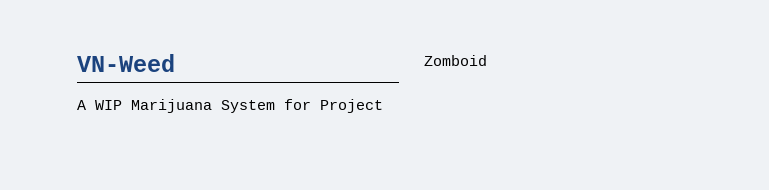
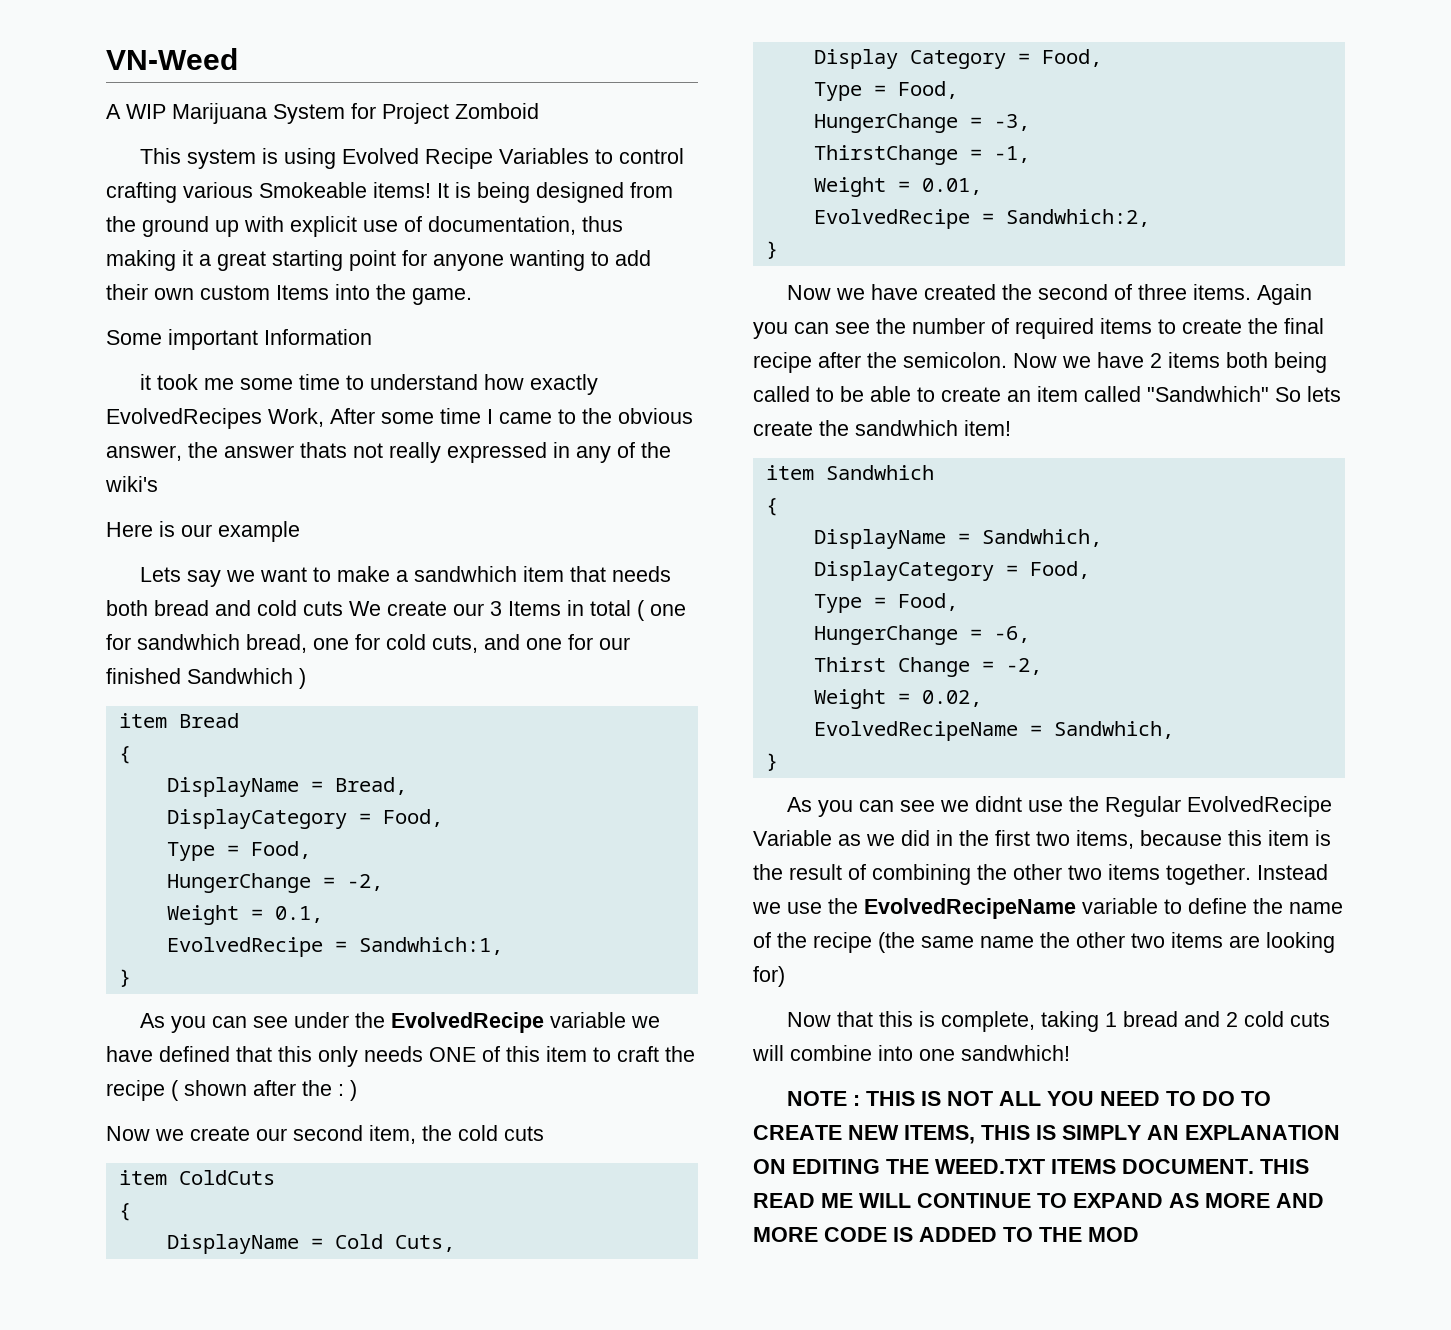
(487, 60) none -> [139,148,684,169] [106,182,673,203] [106,216,623,237] [106,250,651,271] [106,284,472,305] [106,329,372,350] [139,374,598,395] [106,408,693,429] [106,442,671,463] [105,476,158,492] [106,521,300,542] [139,566,671,587] [106,600,686,621] [106,634,630,653] [106,668,306,689] [118,713,239,728] [118,746,131,764] [166,777,407,797] [166,809,443,829] [166,841,311,861] [166,873,383,893] [166,905,323,925] [166,937,503,957] [118,969,131,987] [139,1012,660,1033] [106,1046,695,1067] [106,1080,357,1101] [106,1125,544,1144] [118,1170,275,1185] [118,1203,131,1221] [166,1234,455,1254] [813,49,1102,69] [813,81,958,101] [813,113,1030,133] [813,145,1030,165] [813,177,982,197] [813,209,1150,229] [765,241,778,259] [786,284,1312,305] [753,318,1324,339] [753,352,1327,373] [753,386,1341,402] [753,420,1011,436] [765,465,934,480] [765,498,778,516] [813,529,1102,549] [813,561,1090,581] [813,593,958,613] [813,625,1030,645] [813,657,1042,677] [813,689,982,709] [813,721,1174,741] [765,753,778,771] [786,796,1332,817] [753,830,1331,849] [753,864,1328,885] [752,898,1343,919] [753,932,1335,953] [753,966,785,987] [786,1011,1330,1032] [752,1045,1070,1061] [786,1091,1271,1106] [753,1125,1340,1144] [753,1159,1309,1174] [753,1193,1324,1208] [753,1227,1139,1242] // This system is using Evolved Recipe Variables to control crafting various Smokeable items! It is being designed from the ground up with explicit use of documentation, thus making it a great starting point for anyone wanting to add their own custom Items into the game. // Some important Information // it took me some time to understand how exactly EvolvedRecipes Work, After some time I came to the obvious answer, the answer thats not really expressed in any of the wiki's // Here is our example // Lets say we want to make a sandwhich item that needs both bread and cold cuts We create our 3 Items in total ( one for sandwhich bread, one for cold cuts, and one for our finished Sandwhich ) // item Bread // { // DisplayName = Bread, // DisplayCategory = Food, // Type = Food, // HungerChange = -2, // Weight = 0.1, // EvolvedRecipe = Sandwhich:1, // } // As you can see under the EvolvedRecipe variable we have defined that this only needs ONE of this item to craft the recipe ( shown after the : ) // Now we create our second item, the cold cuts // item ColdCuts // { // DisplayName = Cold Cuts, // Display Category = Food, // Type = Food, // HungerChange = -3, // ThirstChange = -1, // Weight = 0.01, // EvolvedRecipe = Sandwhich:2, // } // Now we have created the second of three items. Again you can see the number of required items to create the final recipe after the semicolon. Now we have 2 items both being called to be able to create an item called "Sandwhich" So lets create the sandwhich item! // item Sandwhich // { // DisplayName = Sandwhich, // DisplayCategory = Food, // Type = Food, // HungerChange = -6, // Thirst Change = -2, // Weight = 0.02, // EvolvedRecipeName = Sandwhich, // } // As you can see we didnt use the Regular EvolvedRecipe Variable as we did in the first two items, because this item is the result of combining the other two items together. Instead we use the EvolvedRecipeName variable to define the name of the recipe (the same name the other two items are looking for) // Now that this is complete, taking 1 bread and 2 cold cuts will combine into one sandwhich! // NOTE : THIS IS NOT ALL YOU NEED TO DO TO CREATE NEW ITEMS, THIS IS SIMPLY AN EXPLANATION ON EDITING THE WEED.TXT ITEMS DOCUMENT. THIS READ ME WILL CONTINUE TO EXPAND AS MORE AND MORE CODE IS ADDED TO THE MOD

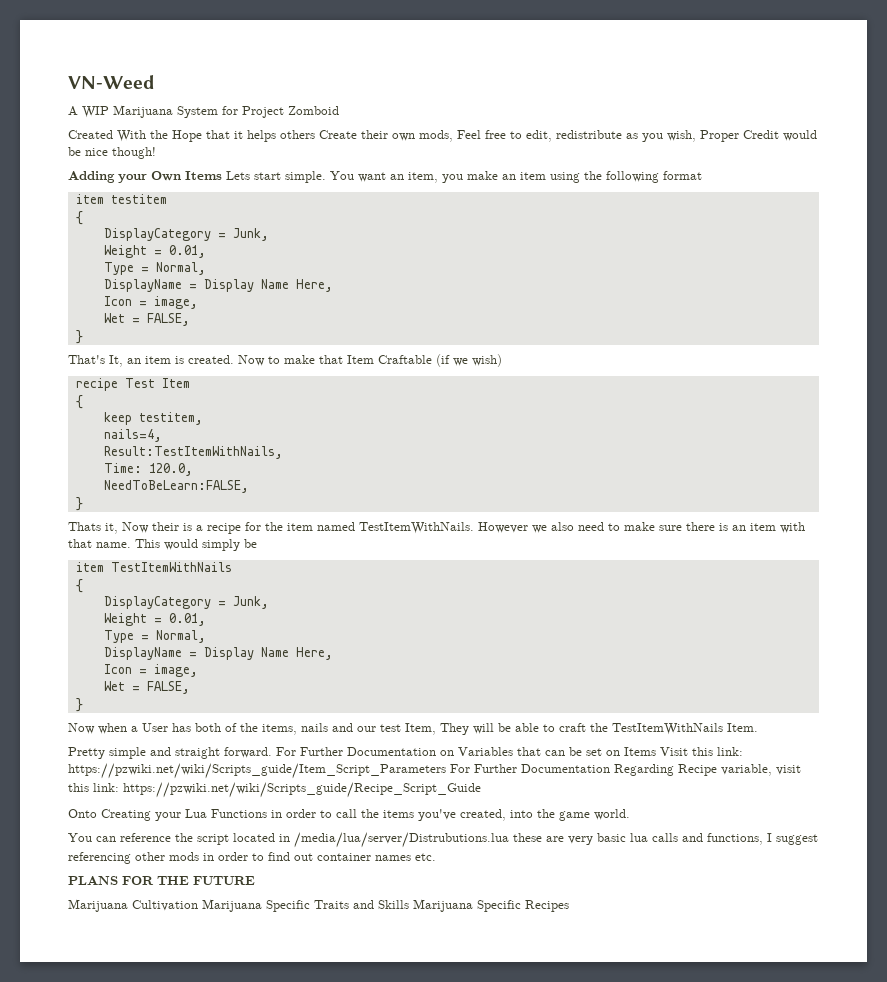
[139,148,684,169] [106,182,673,203] [106,216,623,237] [106,250,651,271] [106,284,472,305] [106,329,372,350] [139,374,598,395] [106,408,693,429] [106,442,671,463] [105,476,158,492] [106,521,300,542] [139,566,671,587] [106,600,686,621] [106,634,630,653] [106,668,306,689] [118,713,239,728] [118,746,131,764] [166,777,407,797] [166,809,443,829] [166,841,311,861] [166,873,383,893] [166,905,323,925] [166,937,503,957] [118,969,131,987] [139,1012,660,1033] [106,1046,695,1067] [106,1080,357,1101] [106,1125,544,1144] [118,1170,275,1185] [118,1203,131,1221] [166,1234,455,1254] [813,49,1102,69] [813,81,958,101] [813,113,1030,133] [813,145,1030,165] [813,177,982,197] [813,209,1150,229] [765,241,778,259] [786,284,1312,305] [753,318,1324,339] [753,352,1327,373] [753,386,1341,402] [753,420,1011,436] [765,465,934,480] [765,498,778,516] [813,529,1102,549] [813,561,1090,581] [813,593,958,613] [813,625,1030,645] [813,657,1042,677] [813,689,982,709] [813,721,1174,741] [765,753,778,771] [786,796,1332,817] [753,830,1331,849] [753,864,1328,885] [752,898,1343,919] [753,932,1335,953] [753,966,785,987] [786,1011,1330,1032] [752,1045,1070,1061] [786,1091,1271,1106] [753,1125,1340,1144] [753,1159,1309,1174] [753,1193,1324,1208] [753,1227,1139,1242] This system is using Evolved Recipe Variables to control crafting various Smokeable items! It is being designed from the ground up with explicit use of documentation, thus making it a great starting point for anyone wanting to add their own custom Items into the game. // Some important Information // it took me some time to understand how exactly EvolvedRecipes Work, After some time I came to the obvious answer, the answer thats not really expressed in any of the wiki's // Here is our example // Lets say we want to make a sandwhich item that needs both bread and cold cuts We create our 3 Items in total ( one for sandwhich bread, one for cold cuts, and one for our finished Sandwhich ) // item Bread // { // DisplayName = Bread, // DisplayCategory = Food, // Type = Food, // HungerChange = -2, // Weight = 0.1, // EvolvedRecipe = Sandwhich:1, // } // As you can see under the EvolvedRecipe variable we have defined that this only needs ONE of this item to craft the recipe ( shown after the : ) // Now we create our second item, the cold cuts // item ColdCuts // { // DisplayName = Cold Cuts, // Display Category = Food, // Type = Food, // HungerChange = -3, // ThirstChange = -1, // Weight = 0.01, // EvolvedRecipe = Sandwhich:2, // } // Now we have created the second of three items. Again you can see the number of required items to create the final recipe after the semicolon. Now we have 2 items both being called to be able to create an item called "Sandwhich" So lets create the sandwhich item! // item Sandwhich // { // DisplayName = Sandwhich, // DisplayCategory = Food, // Type = Food, // HungerChange = -6, // Thirst Change = -2, // Weight = 0.02, // EvolvedRecipeName = Sandwhich, // } // As you can see we didnt use the Regular EvolvedRecipe Variable as we did in the first two items, because this item is the result of combining the other two items together. Instead we use the EvolvedRecipeName variable to define the name of the recipe (the same name the other two items are looking for) // Now that this is complete, taking 1 bread and 2 cold cuts will combine into one sandwhich! // NOTE : THIS IS NOT ALL YOU NEED TO DO TO CREATE NEW ITEMS, THIS IS SIMPLY AN EXPLANATION ON EDITING THE WEED.TXT ITEMS DOCUMENT. THIS READ ME WILL CONTINUE TO EXPAND AS MORE AND MORE CODE IS ADDED TO THE MOD -> [68,130,817,142] [68,147,156,159] [68,171,702,183] [75,194,167,204] [75,211,83,225] [103,228,269,241] [103,245,206,258] [103,262,206,275] [103,279,333,292] [103,296,198,309] [103,313,190,326] [75,330,83,344] [68,354,502,367] [75,378,190,391] [75,395,83,409] [103,412,203,425] [103,429,162,442] [103,446,283,459] [103,463,193,476] [103,480,249,493] [75,497,83,511] [68,522,805,534] [68,539,257,551] [75,562,232,572] [75,579,83,593] [103,596,269,609] [103,613,206,626] [103,630,206,643] [103,647,333,660] [103,664,198,677] [103,681,190,694] [75,698,83,712] [68,723,758,735] [68,747,743,759] [68,763,801,779] [68,782,481,798] [68,809,630,821] [68,832,818,848] [68,852,436,864] [68,876,255,885] [68,899,569,912] Created With the Hope that it helps others Create their own mods, Feel free to edit, redistribute as you wish, Proper Credit would be nice though! // Adding your Own Items Lets start simple. You want an item, you make an item using the following format // item testitem // { // DisplayCategory = Junk, // Weight = 0.01, // Type = Normal, // DisplayName = Display Name Here, // Icon = image, // Wet = FALSE, // } // That's It, an item is created. Now to make that Item Craftable (if we wish) // recipe Test Item // { // keep testitem, // nails=4, // Result:TestItemWithNails, // Time: 120.0, // NeedToBeLearn:FALSE, // } // Thats it, Now their is a recipe for the item named TestItemWithNails. However we also need to make sure there is an item with that name. This would simply be // item TestItemWithNails // { // DisplayCategory = Junk, // Weight = 0.01, // Type = Normal, // DisplayName = Display Name Here, // Icon = image, // Wet = FALSE, // } // Now when a User has both of the items, nails and our test Item, They will be able to craft the TestItemWithNails Item. // Pretty simple and straight forward. For Further Documentation on Variables that can be set on Items Visit this link: https://pzwiki.net/wiki/Scripts_guide/Item_Script_Parameters For Further Documentation Regarding Recipe variable, visit this link: https://pzwiki.net/wiki/Scripts_guide/Recipe_Script_Guide // Onto Creating your Lua Functions in order to call the items you've created, into the game world. // You can reference the script located in /media/lua/server/Distrubutions.lua these are very basic lua calls and functions, I suggest referencing other mods in order to find out container names etc. // PLANS FOR THE FUTURE // Marijuana Cultivation Marijuana Specific Traits and Skills Marijuana Specific Recipes

